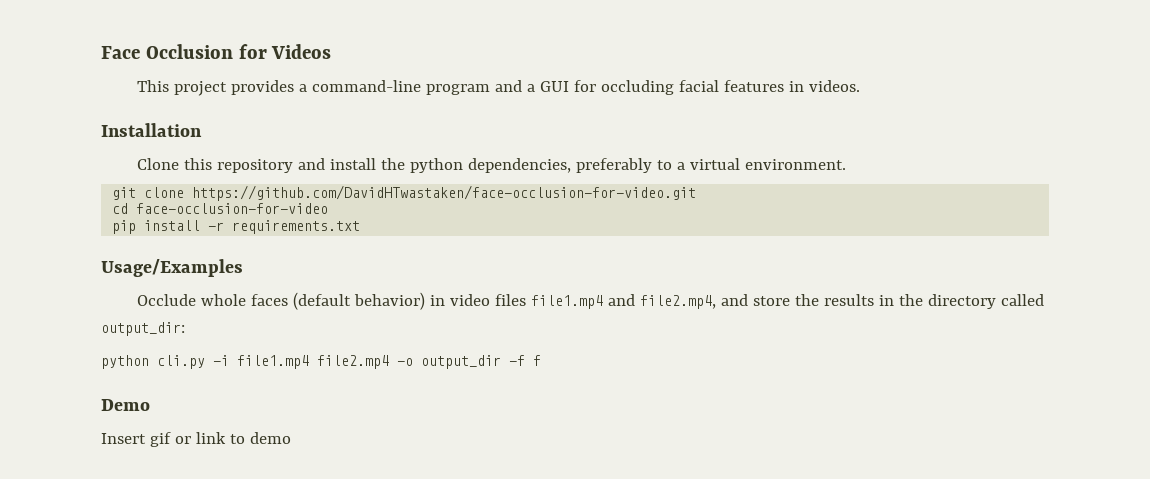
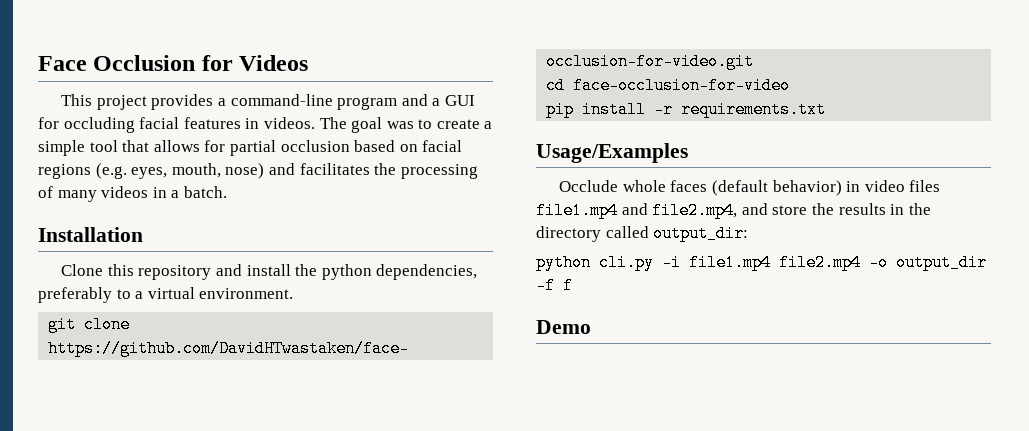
(861, 86) none -> [319,117,493,133] [38,140,463,156] [38,163,478,179] [38,186,227,202] The goal was to create a simple tool that allows for partial occlusion based on facial regions (e.g. eyes, mouth, nose) and facilitates the processing of many videos in a batch.
[101,432,291,447] // Insert gif or link to demo -> (591, 327) none

